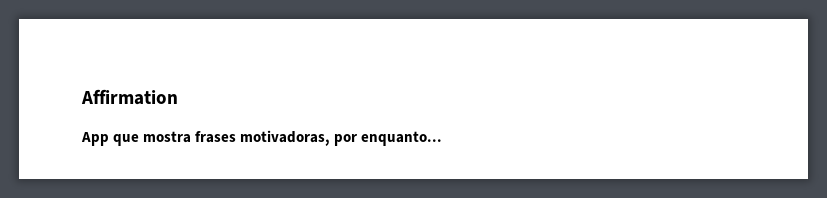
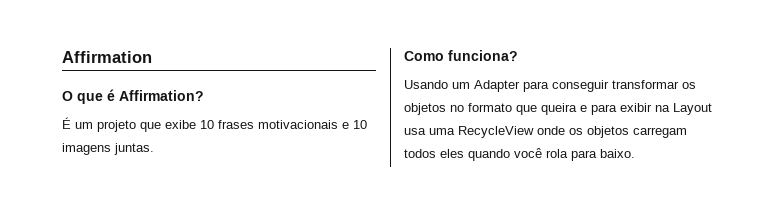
[81,130,443,146] App que mostra frases motivadoras, por enquanto... -> [62,89,204,104] [62,117,367,132] [62,143,154,155] [404,50,518,61] [404,80,696,92] [404,103,712,115] [404,126,687,138] [404,148,635,161] O que é Affirmation? // É um projeto que exibe 10 frases motivacionais e 10 imagens juntas. // Como funciona? // Usando um Adapter para conseguir transformar os objetos no formato que queira e para exibir na Layout usa uma RecycleView onde os objetos carregam todos eles quando você rola para baixo.

